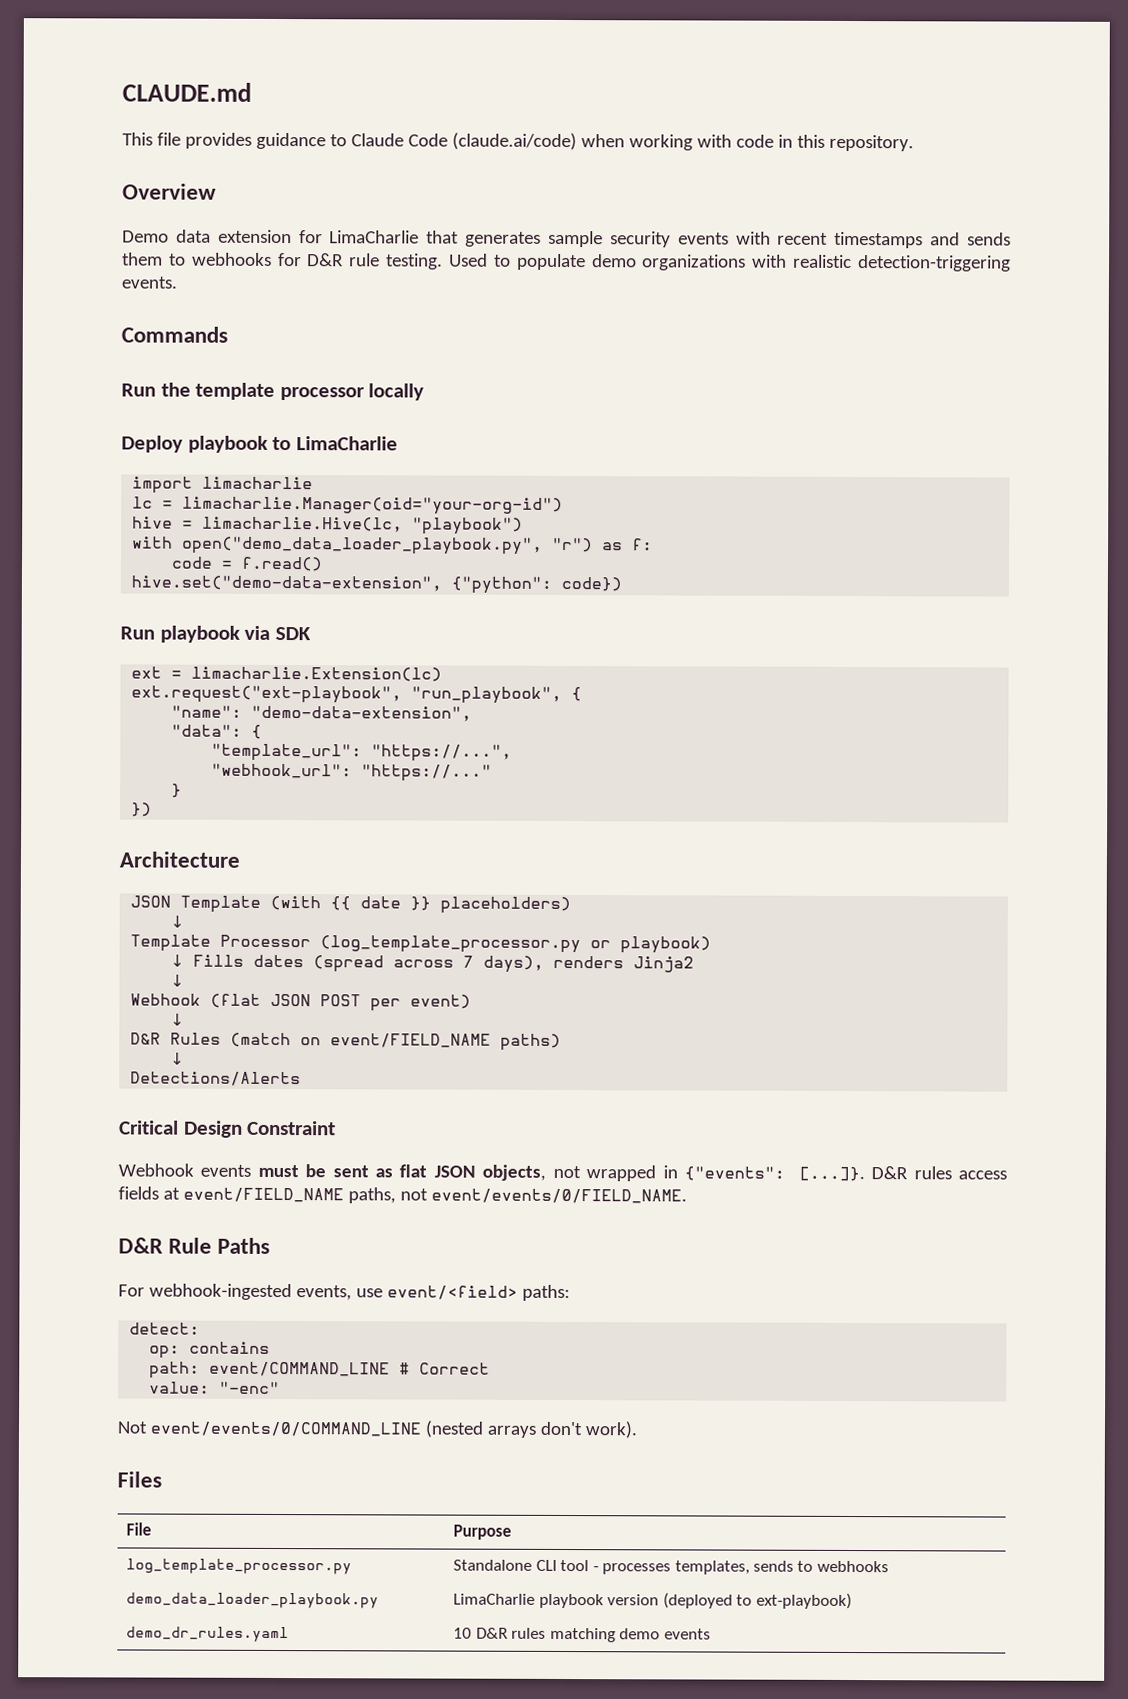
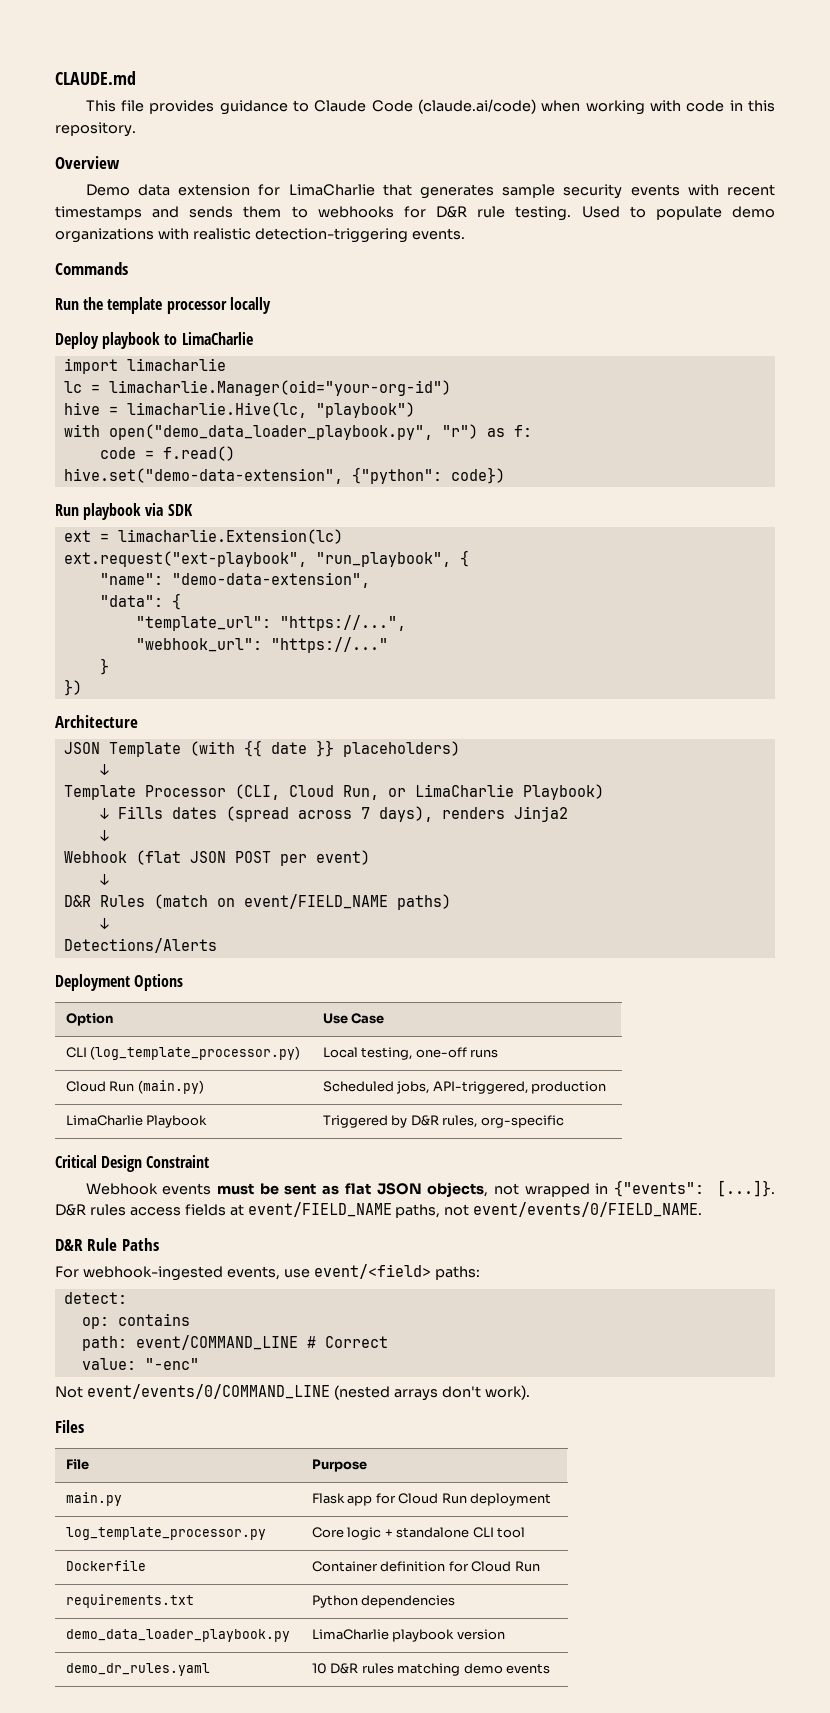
[320,935,712,954] (log_template_processor.py or playbook) -> [234,784,604,800] (CLI, Cloud Run, or LimaCharlie Playbook)
(302, 1079) none -> [55,974,184,991] [65,1013,113,1026] [322,1013,385,1024] [65,1046,301,1060] [322,1047,499,1060] [65,1080,204,1094] [322,1081,607,1094] [65,1115,208,1128] [322,1115,564,1128] // Deployment Options // Option | Use Case // CLI (log_template_processor.py) | Local testing, one-off runs // Cloud Run (main.py) | Scheduled jobs, API-triggered, production // LimaCharlie Playbook | Triggered by D&R rules, org-specific
[126,1558,353,1575] [453,1559,889,1575] log_template_processor.py | Standalone CLI tool - processes templates, sends to webhooks -> [65,1492,122,1506] [311,1493,552,1506] [65,1527,266,1540] [311,1527,526,1540] [65,1560,146,1571] [311,1561,540,1572] [65,1594,194,1608] [311,1595,456,1608] main.py | Flask app for Cloud Run deployment // log_template_processor.py | Core logic + standalone CLI tool // Dockerfile | Container definition for Cloud Run // requirements.txt | Python dependencies
[662,1592,852,1610] (deployed to ext-playbook) -> (505, 1634) none

